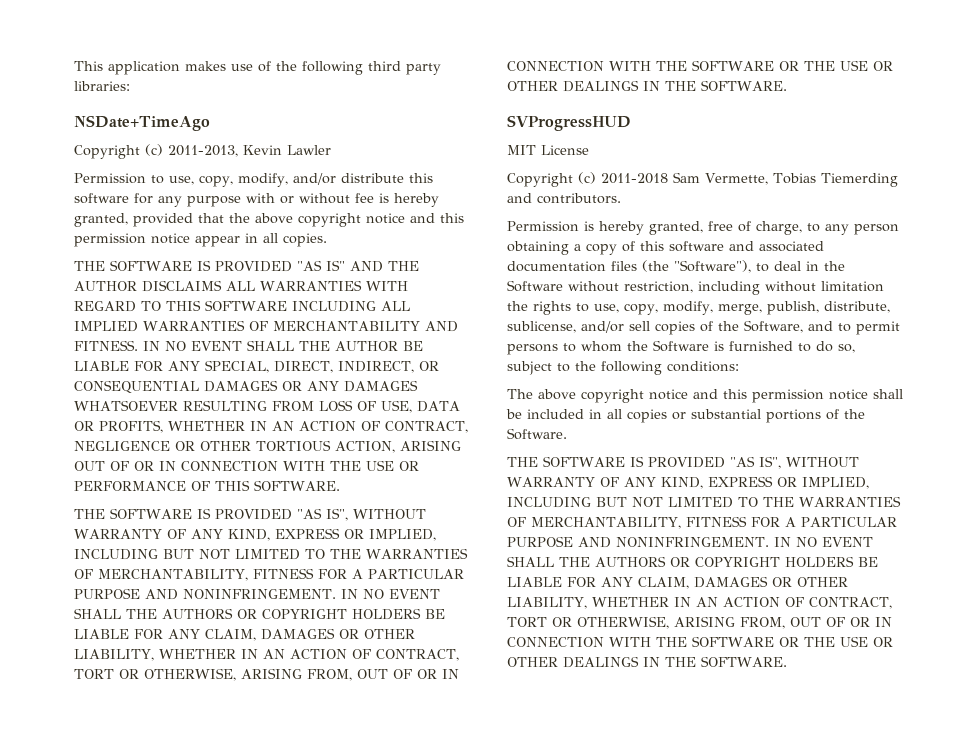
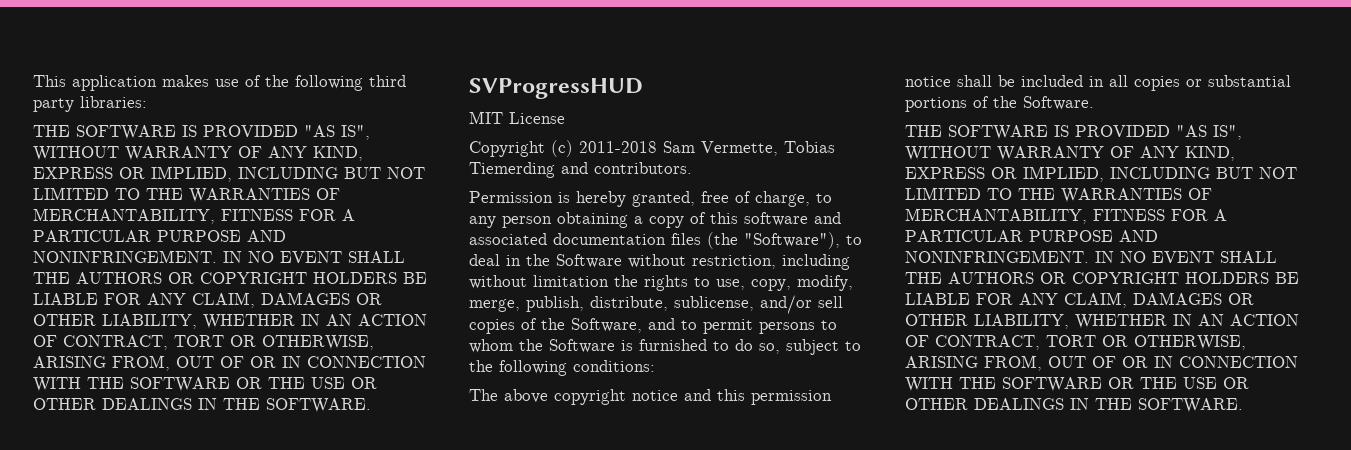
[74,115,210,131] [74,144,331,159] [74,173,433,187] [74,193,439,207] [74,213,464,227] [74,233,327,247] [74,260,419,272] [74,280,408,292] [74,300,410,312] [74,320,458,332] [74,340,423,351] [74,360,439,373] [74,380,418,394] [74,400,460,413] [74,420,468,433] [74,440,461,453] [74,460,419,471] [74,480,340,491] // NSDate+TimeAgo // Copyright (c) 2011-2013, Kevin Lawler // Permission to use, copy, modify, and/or distribute this software for any purpose with or without fee is hereby granted, provided that the above copyright notice and this permission notice appear in all copies. // THE SOFTWARE IS PROVIDED "AS IS" AND THE AUTHOR DISCLAIMS ALL WARRANTIES WITH REGARD TO THIS SOFTWARE INCLUDING ALL IMPLIED WARRANTIES OF MERCHANTABILITY AND FITNESS. IN NO EVENT SHALL THE AUTHOR BE LIABLE FOR ANY SPECIAL, DIRECT, INDIRECT, OR CONSEQUENTIAL DAMAGES OR ANY DAMAGES WHATSOEVER RESULTING FROM LOSS OF USE, DATA OR PROFITS, WHETHER IN AN ACTION OF CONTRACT, NEGLIGENCE OR OTHER TORTIOUS ACTION, ARISING OUT OF OR IN CONNECTION WITH THE USE OR PERFORMANCE OF THIS SOFTWARE. -> (147, 102) none

